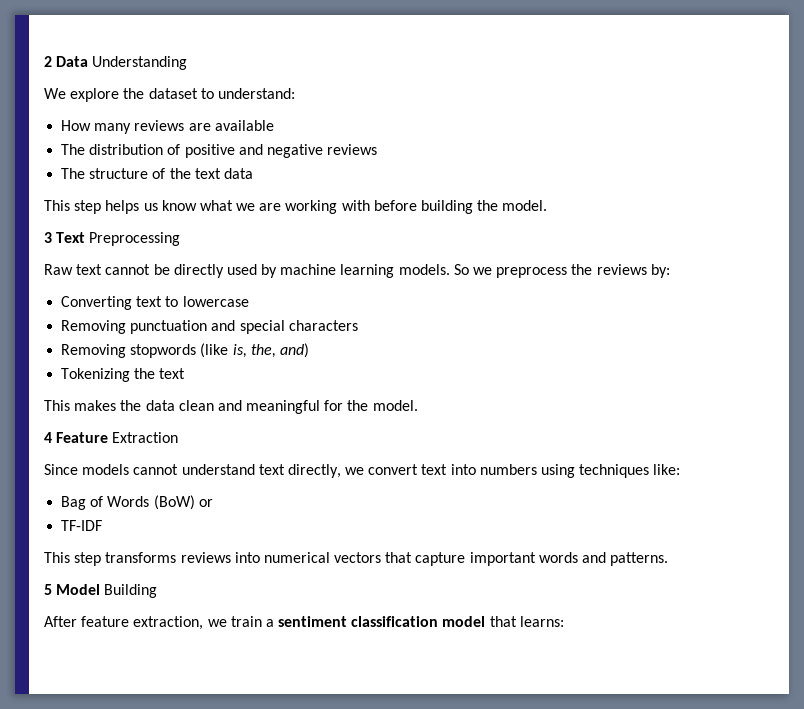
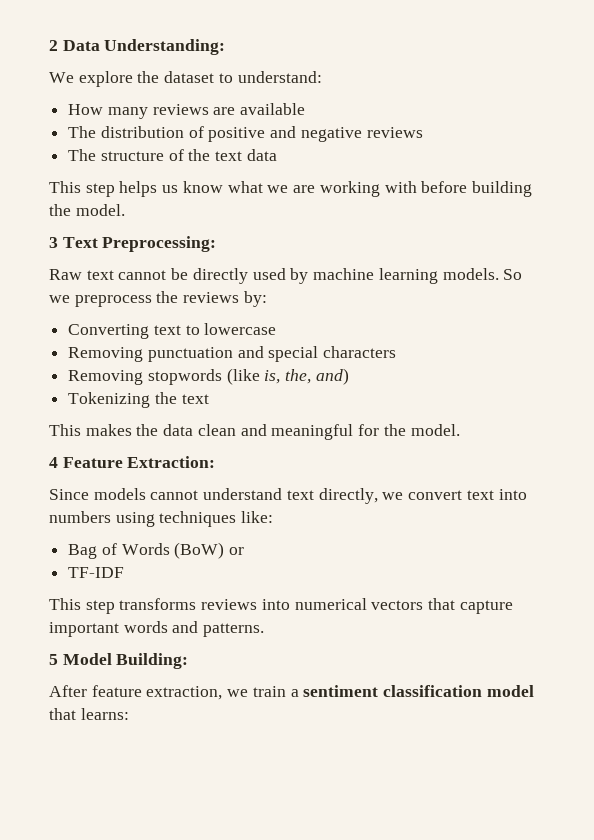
[92,56,188,70] Understanding -> [104,39,226,55] Understanding:
[89,232,181,246] Preprocessing -> [102,236,217,252] Preprocessing:
[112,432,179,443] Extraction -> [127,456,216,468] Extraction:
[104,584,158,598] Building -> [116,653,189,669] Building:

